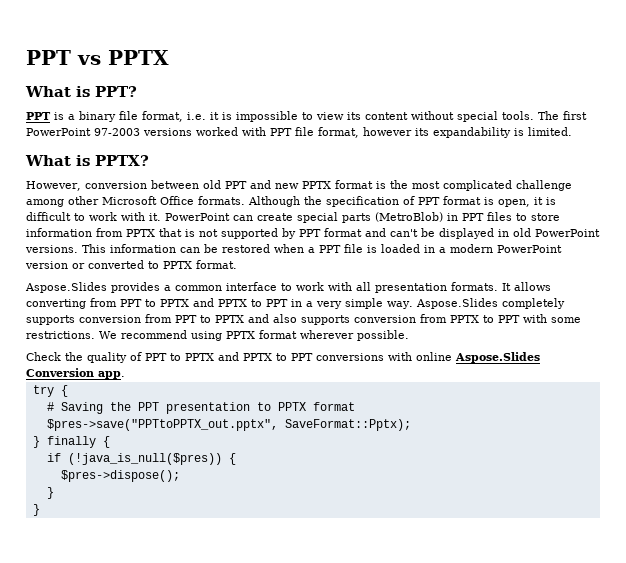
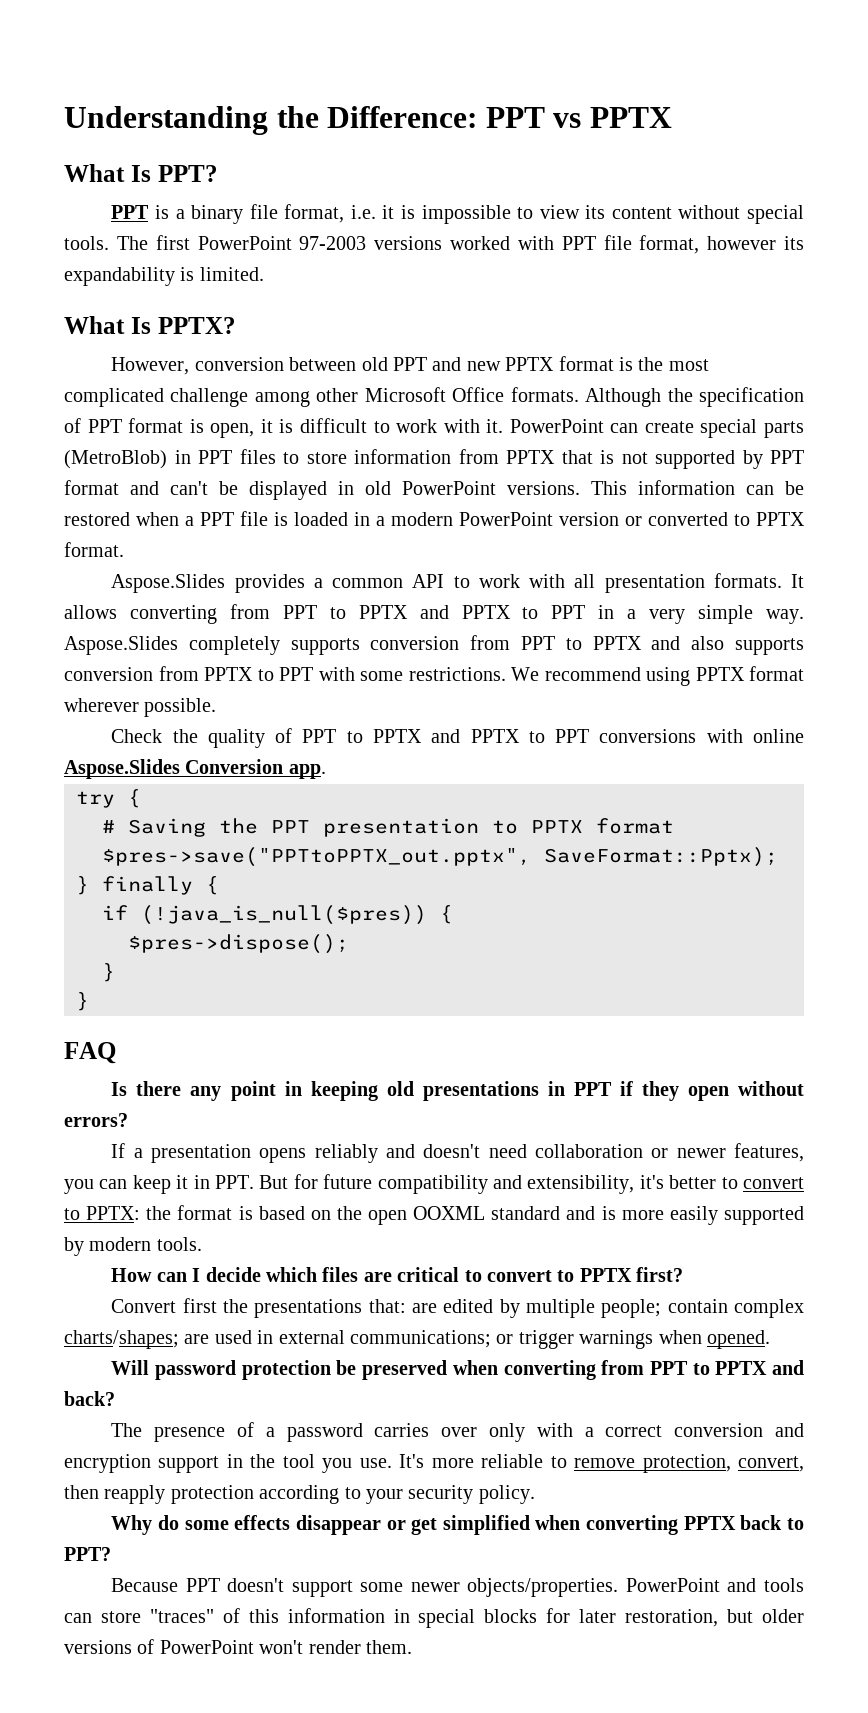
(26, 57) none -> [64,106,478,135] Understanding the Difference:
[76,86,90,97] is -> [130,165,151,182] Is
[76,155,90,166] is -> [130,317,151,334] Is
[226,282,277,291] interface -> [412,574,445,588] API
(40, 510) none -> [64,1042,116,1064] [111,1081,804,1101] [64,1113,128,1127] [111,1143,805,1163] [64,1174,804,1194] [64,1205,804,1225] [64,1237,202,1256] [111,1267,684,1282] [111,1298,804,1318] [64,1330,770,1349] [111,1360,805,1380] [64,1391,115,1406] [111,1422,805,1442] [64,1454,804,1473] [64,1485,535,1504] [111,1515,805,1535] [64,1547,111,1561] [111,1578,805,1597] [64,1608,804,1628] [64,1639,412,1654] // FAQ // Is there any point in keeping old presentations in PPT if they open without errors? // If a presentation opens reliably and doesn't need collaboration or newer features, you can keep it in PPT. But for future compatibility and extensibility, it's better to convert to PPTX: the format is based on the open OOXML standard and is more easily supported by modern tools. // How can I decide which files are critical to convert to PPTX first? // Convert first the presentations that: are edited by multiple people; contain complex charts/shapes; are used in external communications; or trigger warnings when opened. // Will password protection be preserved when converting from PPT to PPTX and back? // The presence of a password carries over only with a correct conversion and encryption support in the tool you use. It's more reliable to remove protection, convert, then reapply protection according to your security policy. // Why do some effects disappear or get simplified when converting PPTX back to PPT? // Because PPT doesn't support some newer objects/properties. PowerPoint and tools can store "traces" of this information in special blocks for later restoration, but older versions of PowerPoint won't render them.

